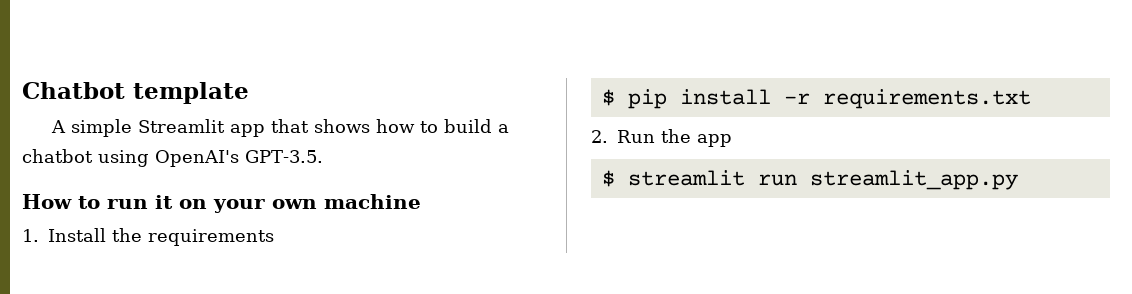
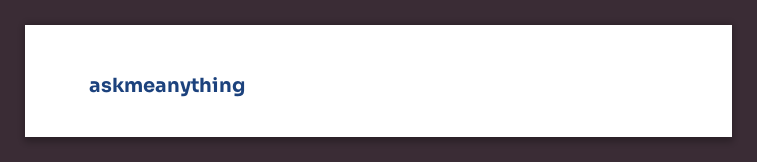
[22,82,249,104] [51,119,510,137] [22,149,323,167] [22,194,421,213] [22,228,274,246] [601,89,1031,109] [591,129,732,147] [601,170,1018,190] Chatbot template // A simple Streamlit app that shows how to build a chatbot using OpenAI's GPT-3.5. // How to run it on your own machine // 1. Install the requirements // $ pip install -r requirements.txt // 2. Run the app // $ streamlit run streamlit_app.py -> [89,77,245,97] askmeanything

